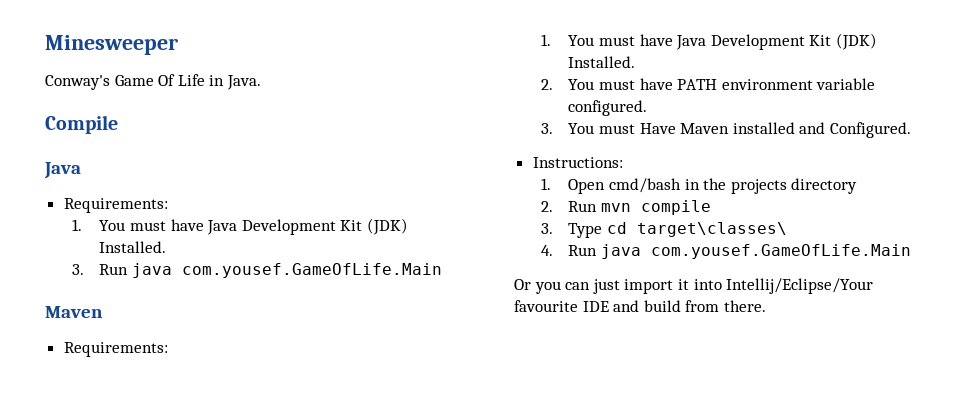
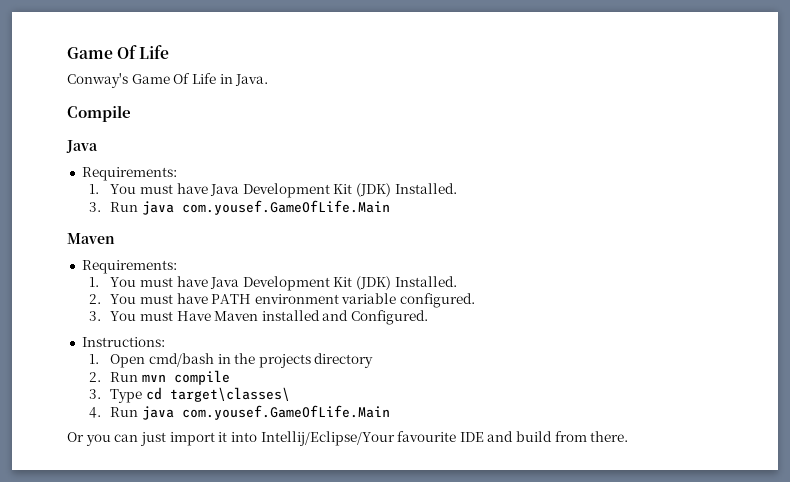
[45,35,178,55] Minesweeper -> [67,45,170,59] Game Of Life

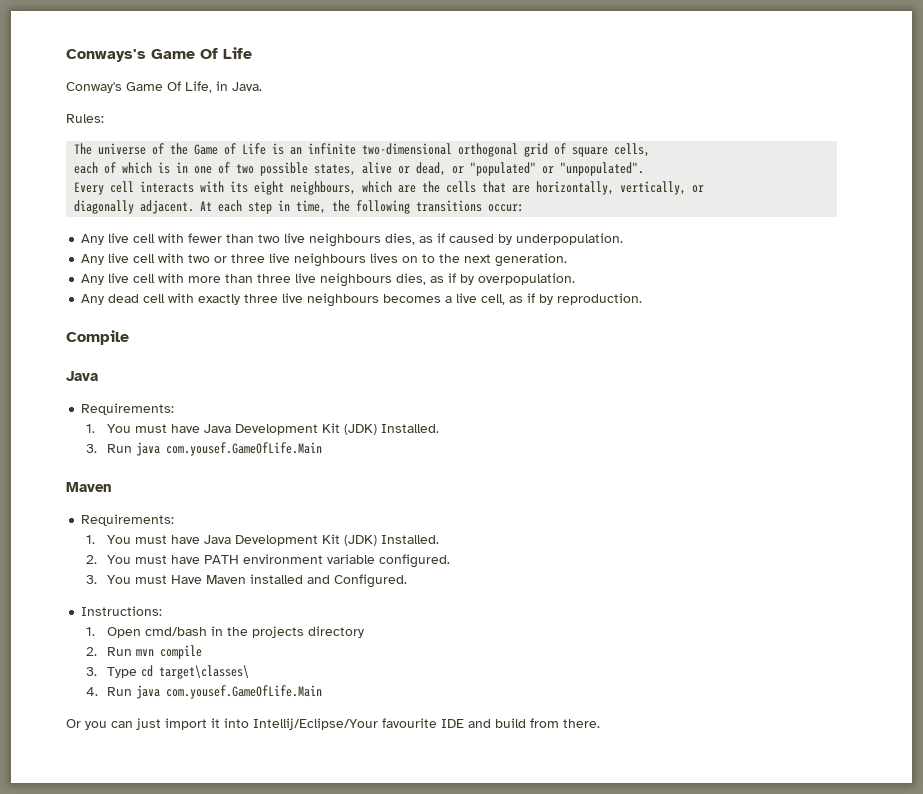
(67, 53) none -> [66,49,146,62] Conways's
[191,73,216,84] Life -> [185,81,212,93] Life,
(269, 80) none -> [66,114,104,123] [74,143,651,157] [74,162,645,176] [74,181,705,195] [74,200,525,214] [81,233,624,247] [81,253,568,267] [81,273,576,287] [81,293,643,307] // Rules: // The universe of the Game of Life is an infinite two-dimensional orthogonal grid of square cells, // each of which is in one of two possible states, alive or dead, or "populated" or "unpopulated". // Every cell interacts with its eight neighbours, which are the cells that are horizontally, vertically, or // diagonally adjacent. At each step in time, the following transitions occur: // Any live cell with fewer than two live neighbours dies, as if caused by underpopulation. // Any live cell with two or three live neighbours lives on to the next generation. // Any live cell with more than three live neighbours dies, as if by overpopulation. // Any dead cell with exactly three live neighbours becomes a live cell, as if by reproduction.

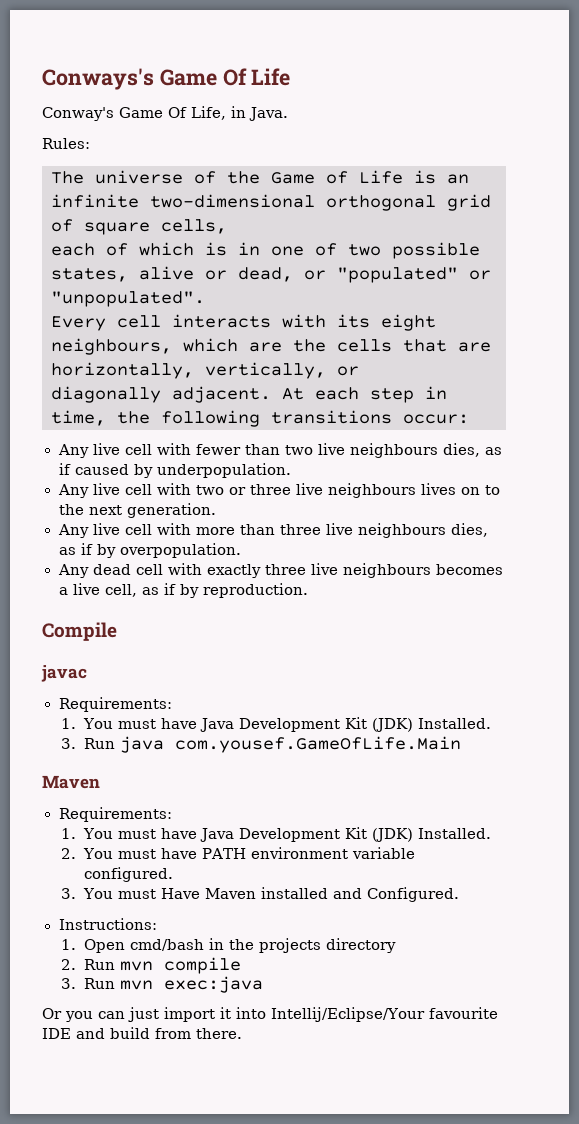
[66,371,98,381] Java -> [41,665,87,682] javac
[106,665,249,679] [86,685,322,699] Type cd target\classes\ // 4. Run java com.yousef.GameOfLife.Main -> [83,976,263,993] Run mvn exec:java

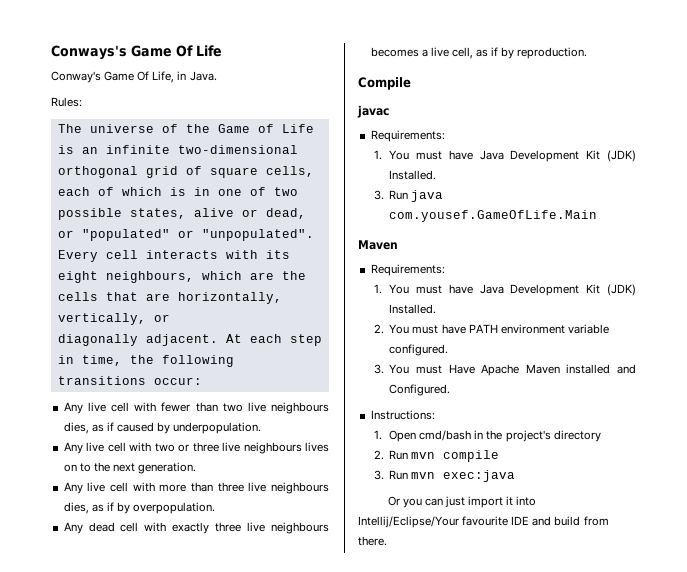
(200, 893) none -> [481,364,520,376] Apache
[258,938,321,953] projects -> [505,430,551,442] project's

